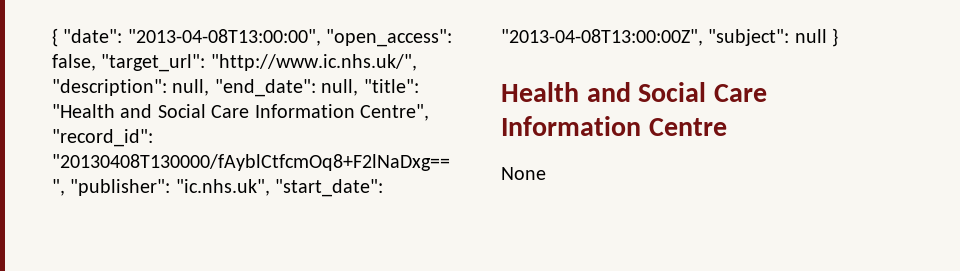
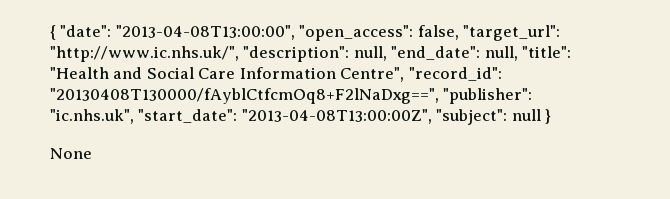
[501,82,767,102] [501,116,727,136] // Health and Social Care Information Centre -> (552, 116) none

